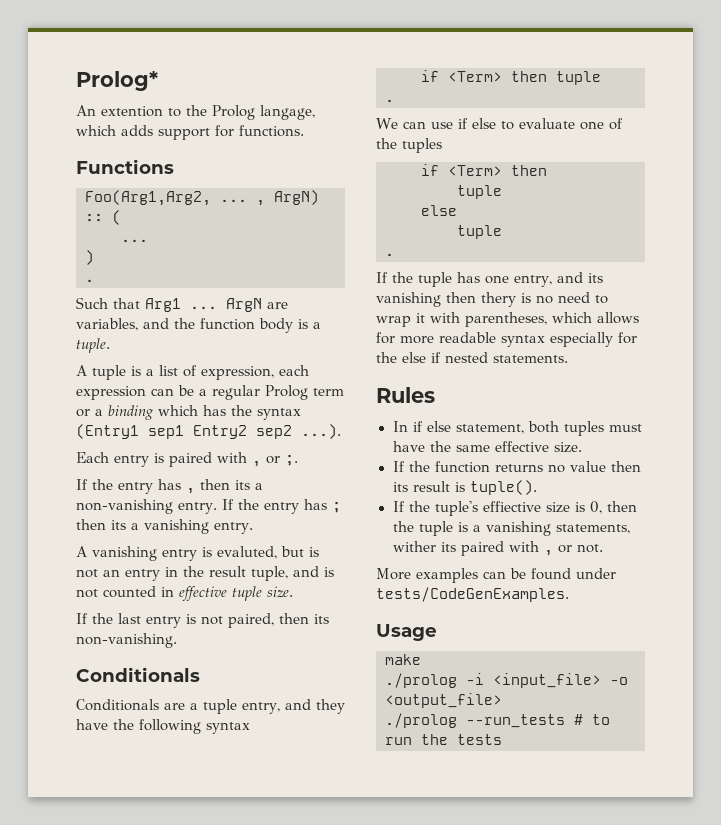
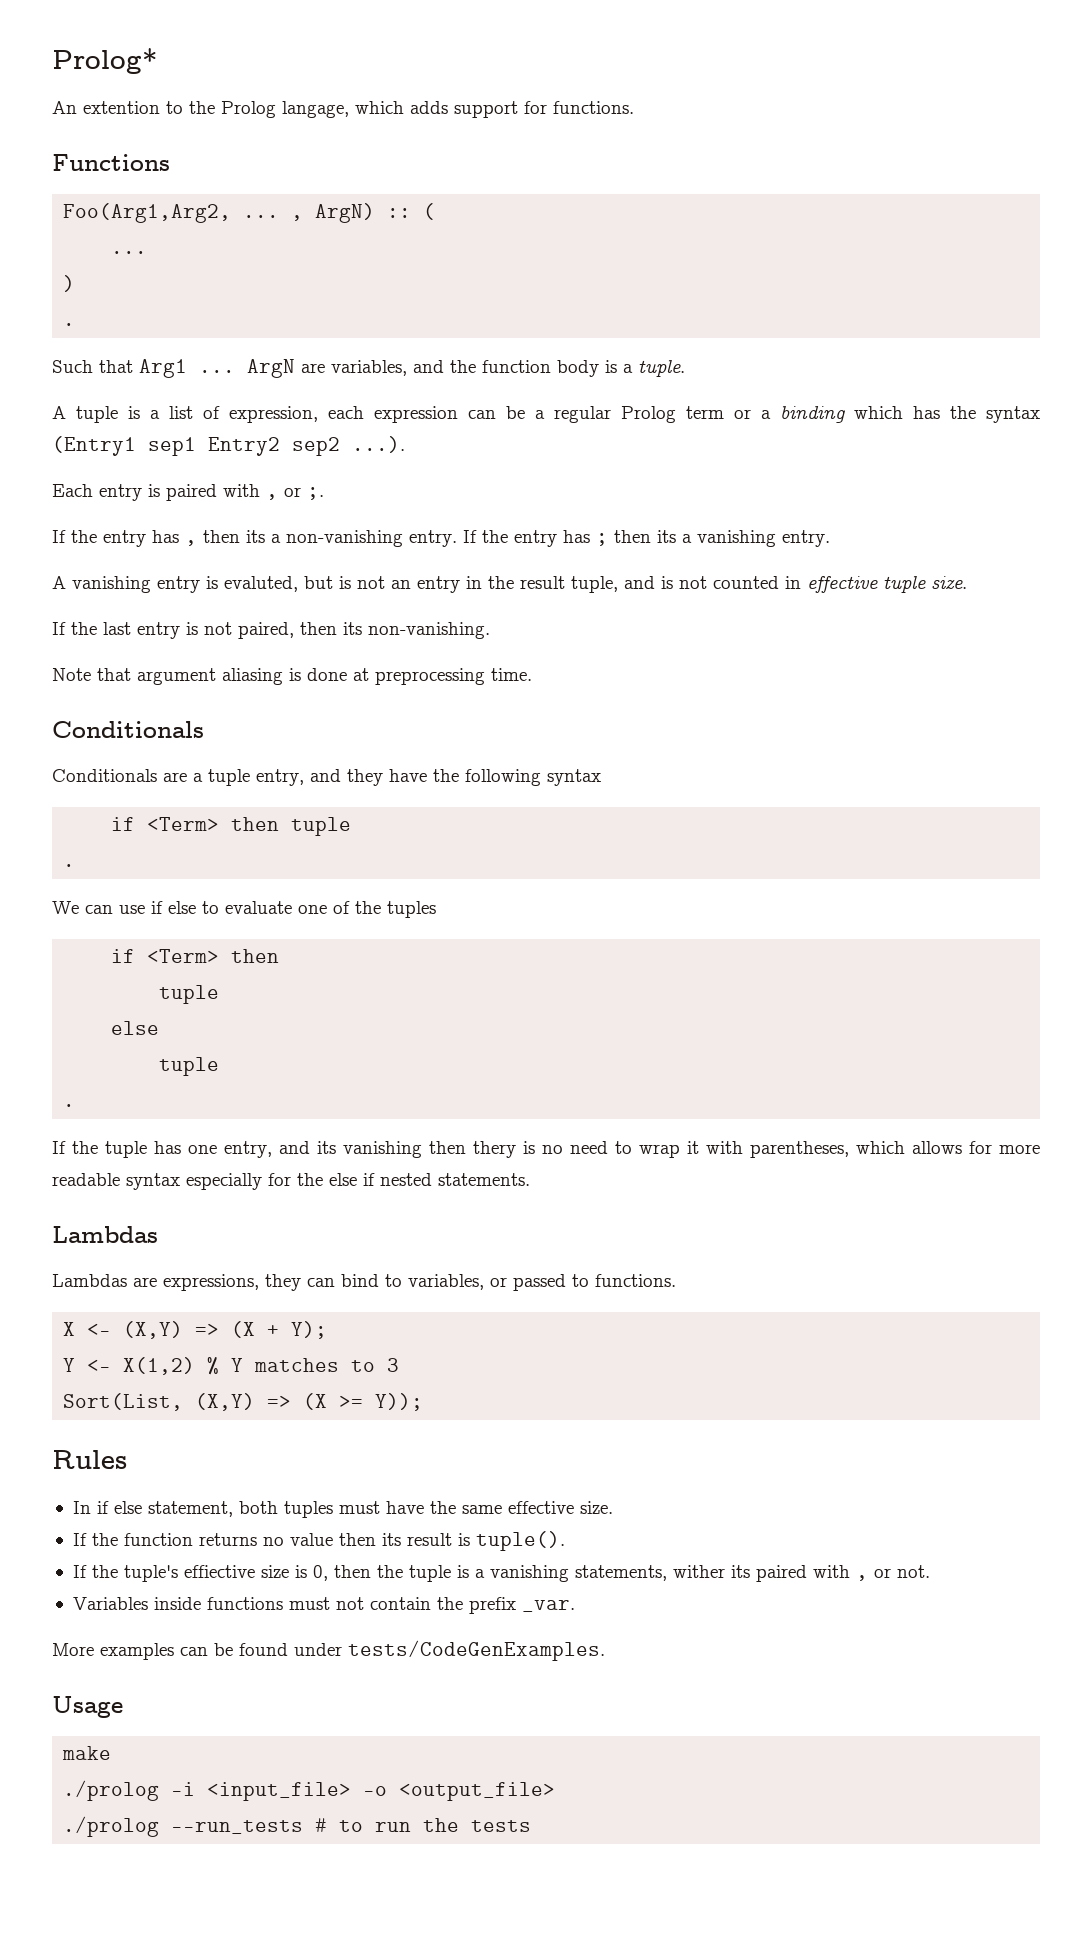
(177, 640) none -> [52,668,532,685] // Note that argument aliasing is done at preprocessing time.
(568, 359) none -> [52,1226,158,1243] [52,1274,676,1291] [63,1321,328,1339] [63,1357,400,1375] [63,1393,424,1411] // Lambdas // Lambdas are expressions, they can bind to variables, or passed to functions. // X <- (X,Y) => (X + Y); // Y <- X(1,2) % Y matches to 3 // Sort(List, (X,Y) => (X >= Y));
(603, 548) none -> [72,1597,575,1614] // Variables inside functions must not contain the prefix _var.

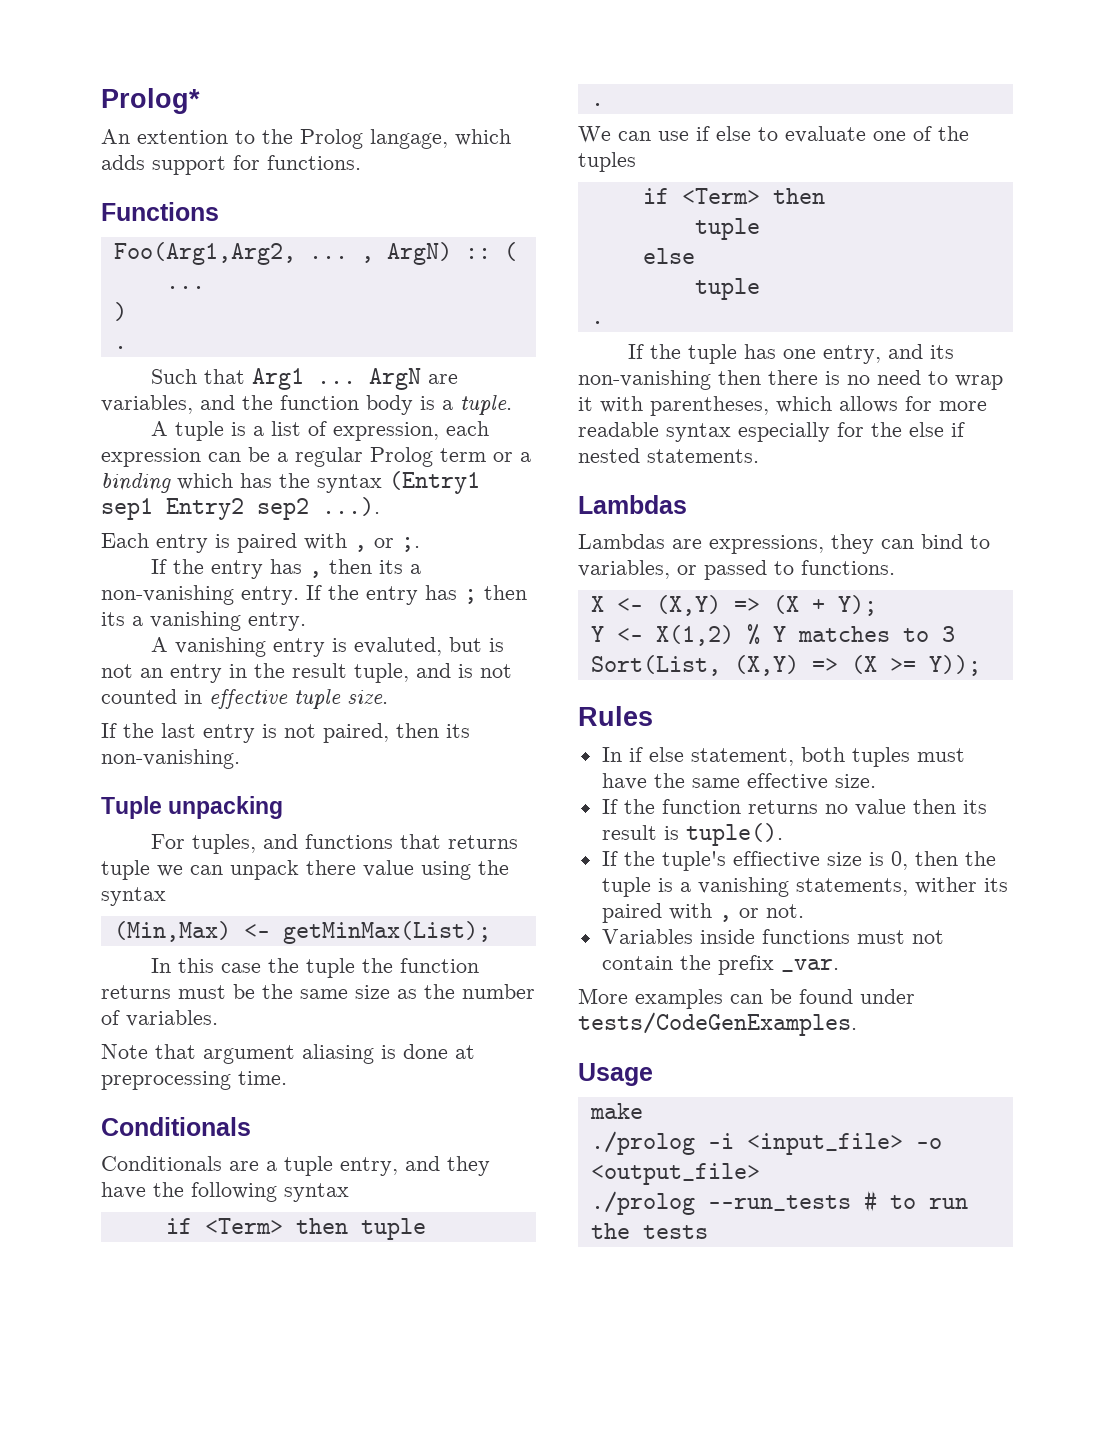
(490, 630) none -> [101,796,284,819] [150,834,518,854] [101,860,509,880] [101,887,166,906] [113,921,491,944] [150,958,479,978] [101,984,535,999] [101,1010,218,1027] // Tuple unpacking // For tuples, and functions that returns tuple we can unpack there value using the syntax // (Min,Max) <- getMinMax(List); // In this case the tuple the function returns must be the same size as the number of variables.
[343,1141,516,1158] vanishing then thery -> [578,370,818,390] non-vanishing then there

